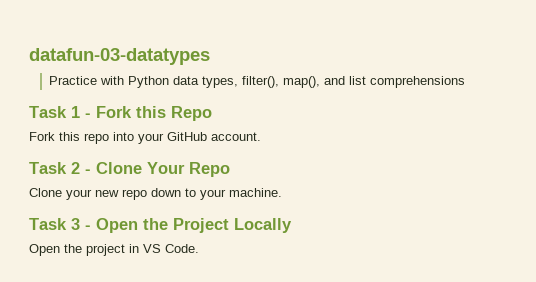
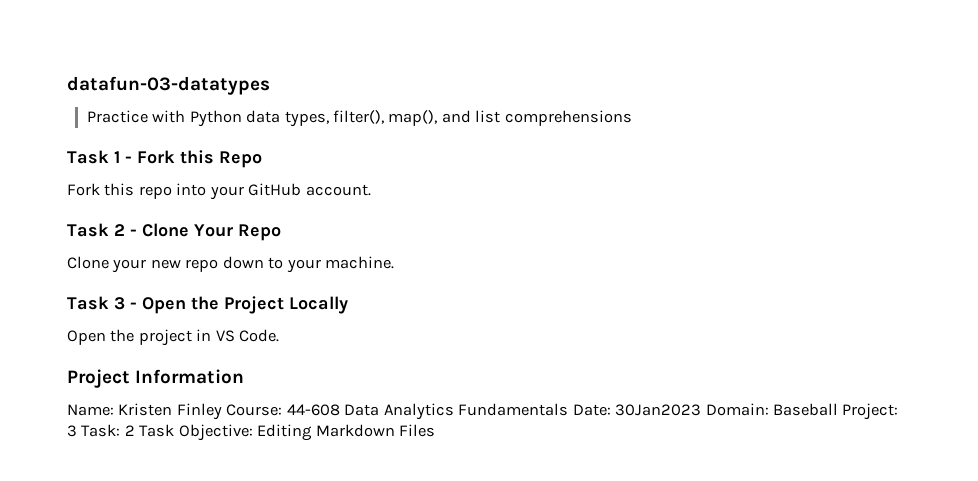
(199, 248) none -> [67,369,245,388] [67,403,899,420] [67,424,436,441] // Project Information // Name: Kristen Finley Course: 44-608 Data Analytics Fundamentals Date: 30Jan2023 Domain: Baseball Project: 3 Task: 2 Task Objective: Editing Markdown Files

